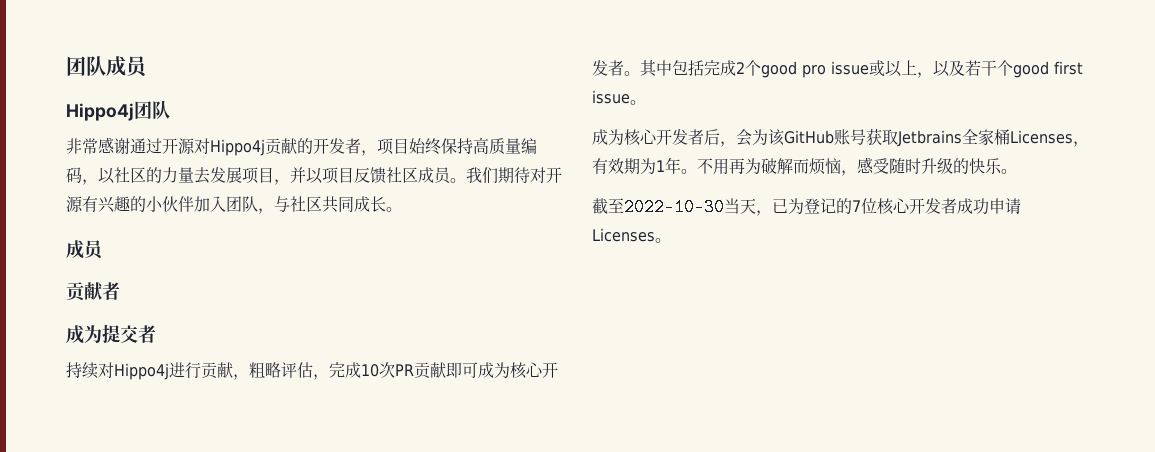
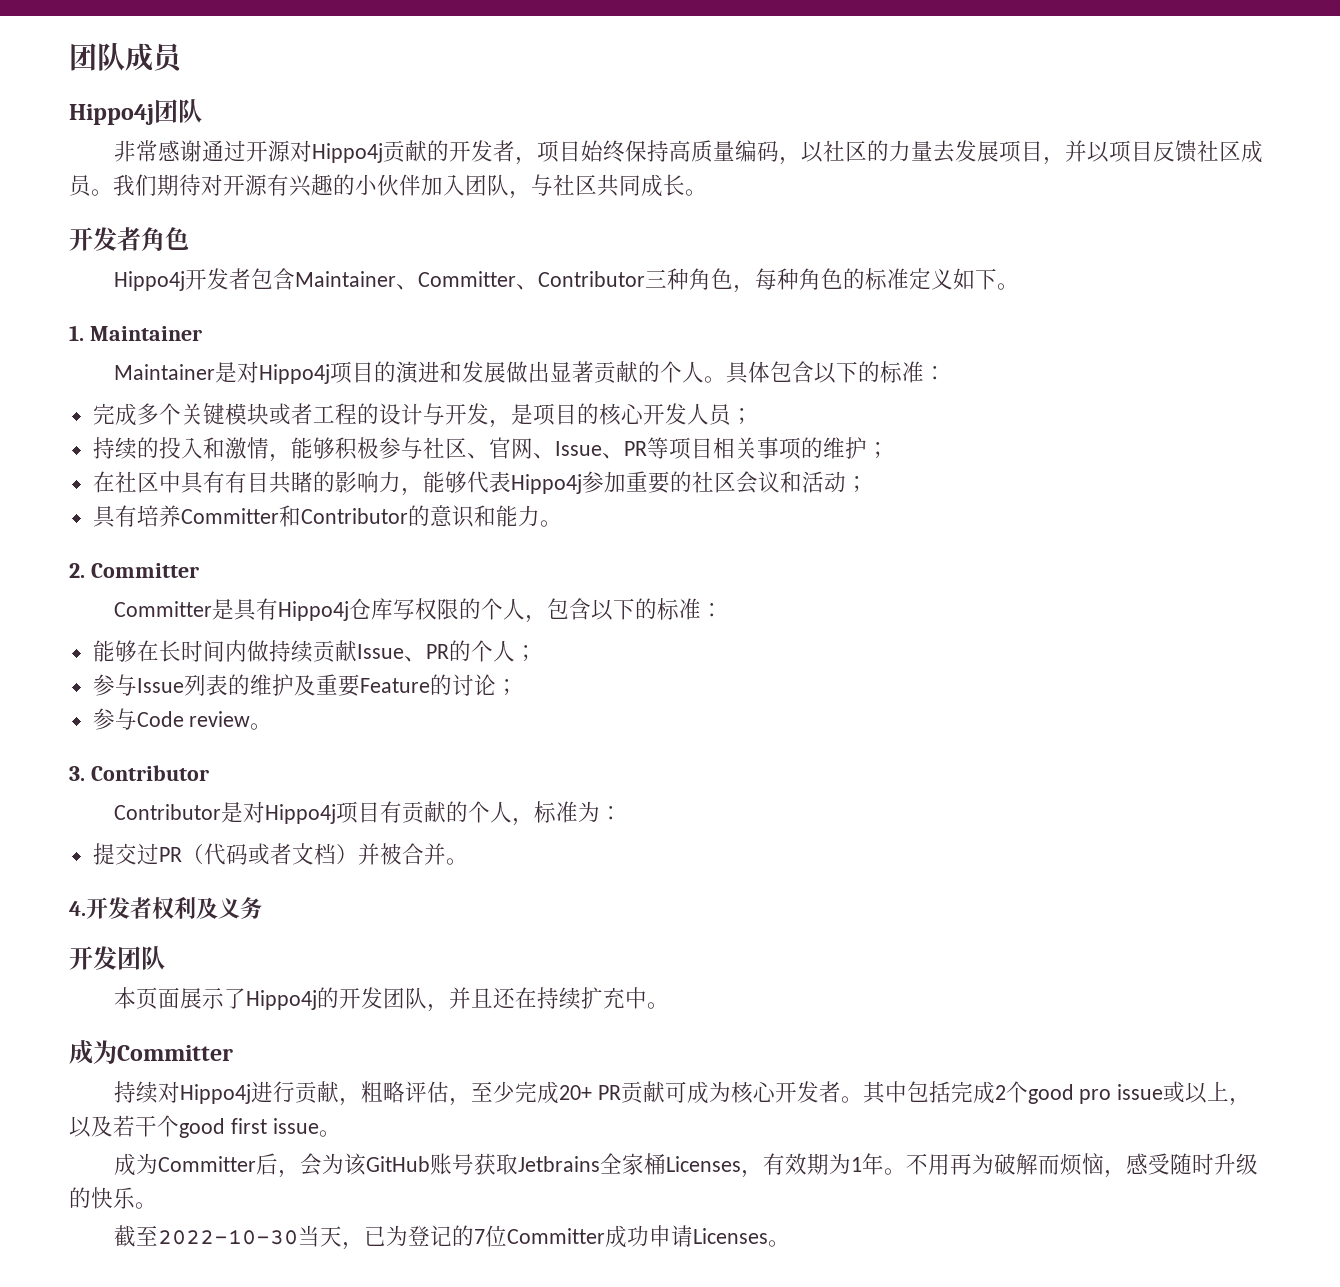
[66,240,105,260] [66,282,120,302] [66,324,156,344] 成员 // 贡献者 // 成为提交者 -> [69,227,189,251] [113,268,1019,293] [69,325,202,341] [113,361,946,384] [92,403,753,428] [92,437,889,462] [92,471,868,496] [92,505,562,528] [69,563,199,578] [113,598,723,623] [92,640,537,663] [92,674,518,697] [92,708,273,730] [69,765,209,781] [113,801,622,826] [92,843,468,865] [69,896,262,919] [69,946,165,970] [113,987,669,1012] [69,1040,233,1064] 开发者角色 // Hippo4j开发者包含Maintainer、Committer、Contributor三种角色，每种角色的标准定义如下。 // 1. Maintainer // Maintainer是对Hippo4j项目的演进和发展做出显著贡献的个人。具体包含以下的标准： // 完成多个关键模块或者工程的设计与开发，是项目的核心开发人员； // 持续的投入和激情，能够积极参与社区、官网、Issue、PR等项目相关事项的维护； // 在社区中具有有目共睹的影响力，能够代表Hippo4j参加重要的社区会议和活动； // 具有培养Committer和Contributor的意识和能力。 // 2. Committer // Committer是具有Hippo4j仓库写权限的个人，包含以下的标准： // 能够在长时间内做持续贡献Issue、PR的个人； // 参与Issue列表的维护及重要Feature的讨论； // 参与Code review。 // 3. Contributor // Contributor是对Hippo4j项目有贡献的个人，标准为： // 提交过PR（代码或者文档）并被合并。 // 4.开发者权利及义务 // 开发团队 // 本页面展示了Hippo4j的开发团队，并且还在持续扩充中。 // 成为Committer
[329,362,395,378] 完成10次 -> [470,1081,592,1104] 至少完成20+
[446,362,462,378] 即 -> (665, 1092) none
[624,129,704,146] 核心开发者 -> [157,1156,256,1172] Committer
[877,198,957,215] 核心开发者 -> [506,1228,605,1244] Committer

